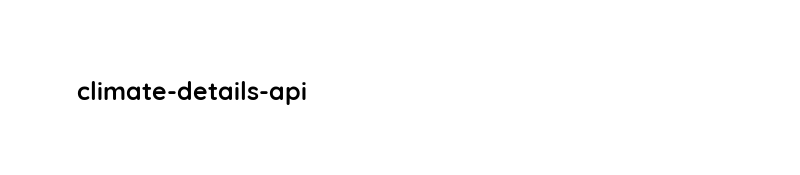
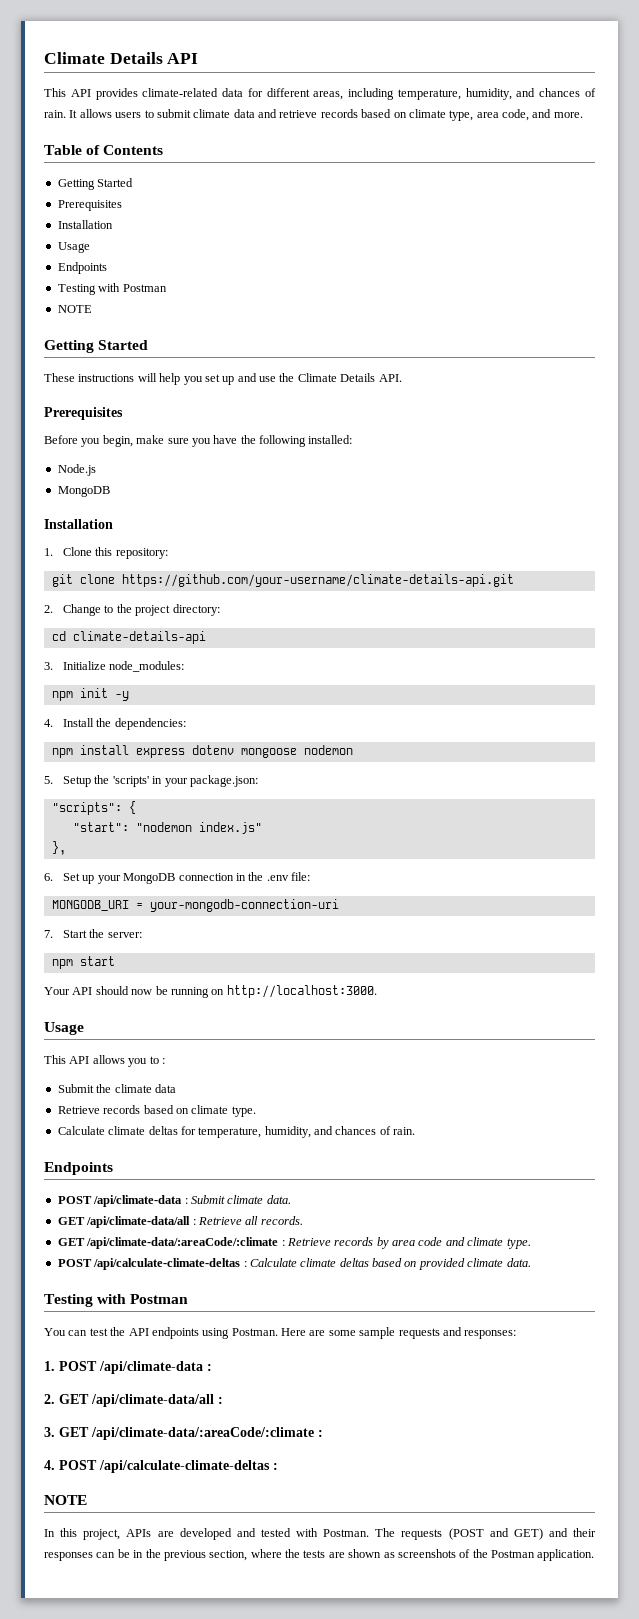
[77,81,307,105] climate-details-api -> [44,52,199,64] [44,88,596,100] [44,109,583,121] [44,145,164,155] [57,178,134,190] [57,200,122,211] [57,220,113,229] [57,242,90,253] [57,262,107,274] [57,283,167,295] [57,305,92,313] [44,340,149,353] [44,373,402,385] [44,407,123,420] [44,435,353,447] [57,464,96,476] [57,486,110,497] [44,519,113,529] [44,547,168,559] [51,574,514,587] [44,604,220,616] [51,631,206,644] [44,661,185,672] [51,688,129,701] [44,718,186,730] [51,745,353,758] [44,775,258,787] [51,801,136,815] [72,822,262,834] [51,841,66,855] [44,872,311,884] [51,899,339,912] [44,929,142,938] [51,956,115,969] [44,985,377,998] [44,1022,84,1035] [44,1055,165,1067] [57,1084,176,1093] [57,1105,256,1117] [57,1126,416,1138] [44,1162,113,1175] [57,1195,291,1207] [57,1216,303,1228] [57,1237,531,1249] [57,1258,531,1270] [44,1294,189,1307] [44,1327,517,1339] [44,1361,212,1374] [44,1394,223,1407] [44,1427,323,1440] [44,1460,278,1473] [44,1495,87,1505] [44,1528,596,1540] [44,1549,595,1561] Climate Details API // This API provides climate-related data for different areas, including temperature, humidity, and chances of rain. It allows users to submit climate data and retrieve records based on climate type, area code, and more. // Table of Contents // Getting Started // Prerequisites // Installation // Usage // Endpoints // Testing with Postman // NOTE // Getting Started // These instructions will help you set up and use the Climate Details API. // Prerequisites // Before you begin, make sure you have the following installed: // Node.js // MongoDB // Installation // 1. Clone this repository: // git clone https://github.com/your-username/climate-details-api.git // 2. Change to the project directory: // cd climate-details-api // 3. Initialize node_modules: // npm init -y // 4. Install the dependencies: // npm install express dotenv mongoose nodemon // 5. Setup the 'scripts' in your package.json: // "scripts": { // "start": "nodemon index.js" // }, // 6. Set up your MongoDB connection in the .env file: // MONGODB_URI = your-mongodb-connection-uri // 7. Start the server: // npm start // Your API should now be running on http://localhost:3000. // Usage // This API allows you to : // Submit the climate data // Retrieve records based on climate type. // Calculate climate deltas for temperature, humidity, and chances of rain. // Endpoints // POST /api/climate-data : Submit climate data. // GET /api/climate-data/all : Retrieve all records. // GET /api/climate-data/:areaCode/:climate : Retrieve records by area code and climate type. // POST /api/calculate-climate-deltas : Calculate climate deltas based on provided climate data. // Testing with Postman // You can test the API endpoints using Postman. Here are some sample requests and responses: // 1. POST /api/climate-data : // 2. GET /api/climate-data/all : // 3. GET /api/climate-data/:areaCode/:climate : // 4. POST /api/calculate-climate-deltas : // NOTE // In this project, APIs are developed and tested with Postman. The requests (POST and GET) and their responses can be in the previous section, where the tests are shown as screenshots of the Postman application.

